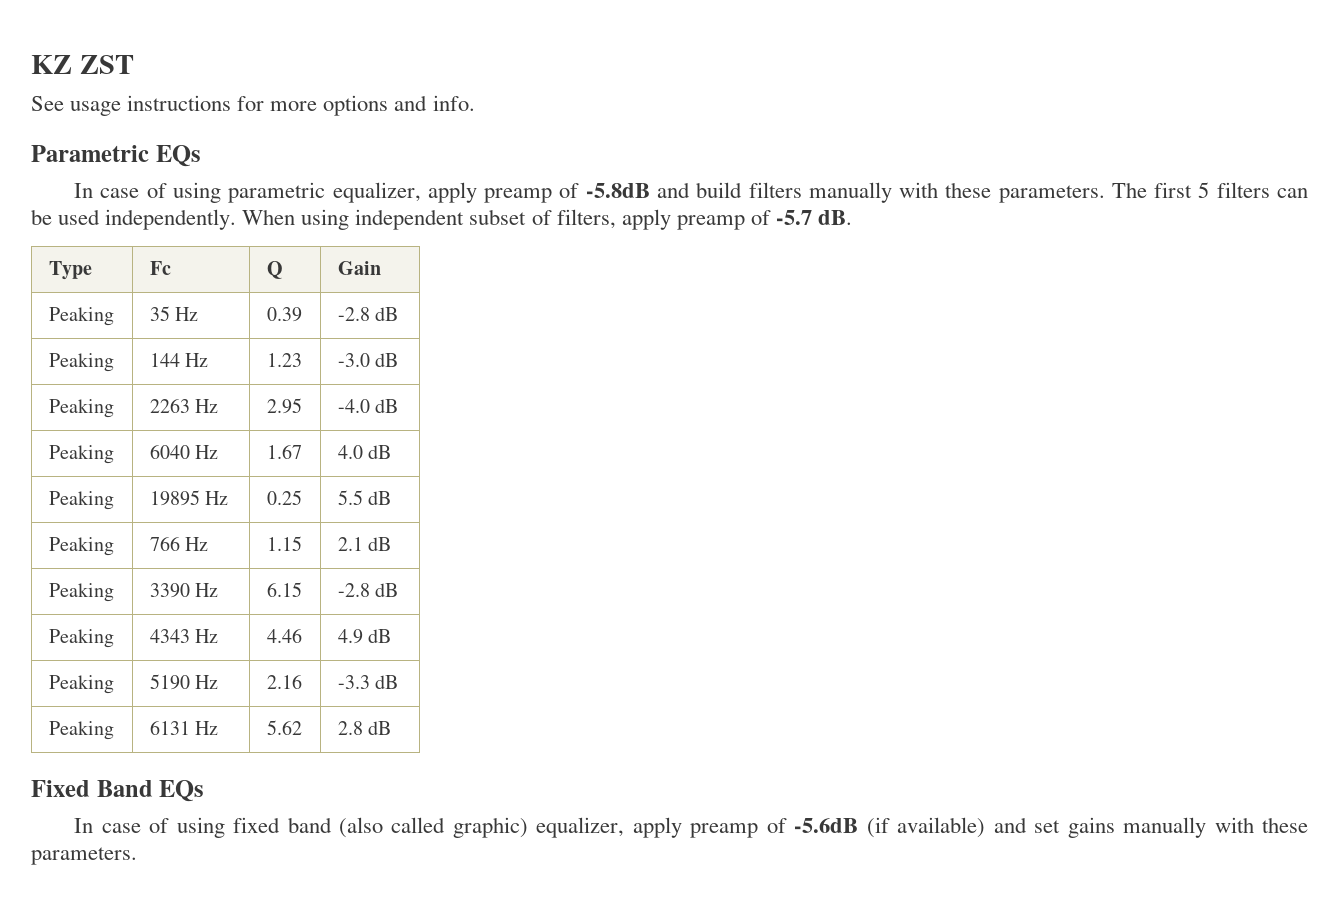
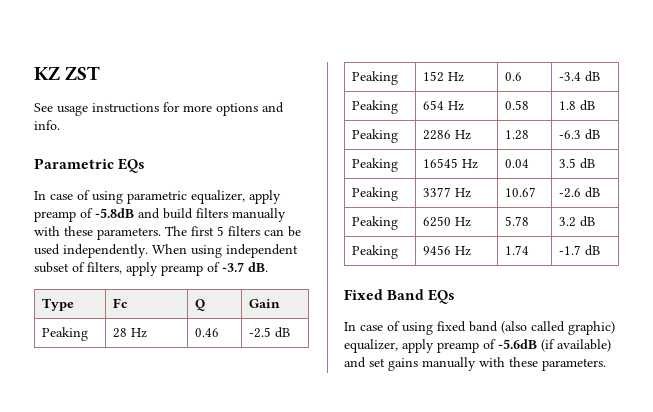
[775,210,812,225] -5.7 -> [222,262,244,272] -3.7
[149,306,199,321] [266,307,302,322] [337,307,399,321] [48,353,114,372] [149,353,209,367] [266,353,302,367] [337,353,399,367] [48,399,114,418] [149,398,219,413] [266,398,302,414] [337,399,399,413] [48,445,114,464] [149,444,219,459] [266,444,302,459] [337,445,392,459] [48,491,114,510] [149,490,229,506] [266,490,302,505] [337,490,392,505] [48,537,114,556] [149,536,209,551] [266,536,302,551] [337,537,392,551] [48,583,114,602] [149,583,219,598] [266,582,302,597] [337,583,399,597] [48,629,114,648] [149,629,219,643] [266,628,302,643] [337,629,392,644] [48,675,114,694] [149,674,219,690] [266,674,302,689] [337,675,399,689] [48,721,114,740] [149,720,219,735] [266,720,302,735] [337,721,363,735] 35 Hz | 0.39 | -2.8 dB // Peaking | 144 Hz | 1.23 | -3.0 dB // Peaking | 2263 Hz | 2.95 | -4.0 dB // Peaking | 6040 Hz | 1.67 | 4.0 dB // Peaking | 19895 Hz | 0.25 | 5.5 dB // Peaking | 766 Hz | 1.15 | 2.1 dB // Peaking | 3390 Hz | 6.15 | -2.8 dB // Peaking | 4343 Hz | 4.46 | 4.9 dB // Peaking | 5190 Hz | 2.16 | -3.3 dB // Peaking | 6131 Hz | 5.62 | 2.8 -> [113,328,148,338] [195,328,220,337] [249,327,291,338] [352,71,399,85] [423,71,465,82] [505,72,523,81] [559,71,601,82] [352,100,399,114] [423,100,465,111] [505,100,530,110] [559,100,596,111] [352,129,399,143] [423,130,472,140] [505,130,530,140] [559,129,601,140] [352,158,399,172] [423,158,479,169] [505,159,530,168] [559,158,596,169] [352,187,399,201] [423,187,472,198] [505,187,537,197] [559,187,601,198] [352,216,399,230] [423,216,472,227] [505,216,530,226] [559,216,596,227] [352,245,399,259] [423,245,472,256] [505,245,530,255] [559,245,582,255] 28 Hz | 0.46 | -2.5 dB // Peaking | 152 Hz | 0.6 | -3.4 dB // Peaking | 654 Hz | 0.58 | 1.8 dB // Peaking | 2286 Hz | 1.28 | -6.3 dB // Peaking | 16545 Hz | 0.04 | 3.5 dB // Peaking | 3377 Hz | 10.67 | -2.6 dB // Peaking | 6250 Hz | 5.78 | 3.2 dB // Peaking | 9456 Hz | 1.74 | -1.7

